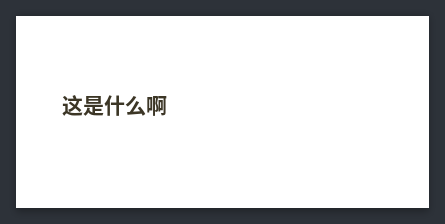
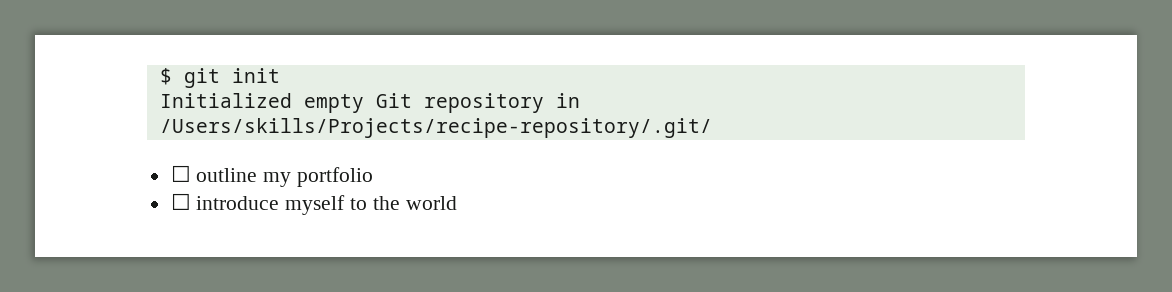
[62,95,167,116] 这是什么啊 -> [159,68,280,88] [159,93,580,113] [159,118,712,138] [170,165,374,187] [170,193,457,215] $ git init // Initialized empty Git repository in /Users/skills/Projects/recipe-repository/.git/ // ☐ outline my portfolio // ☐ introduce myself to the world

